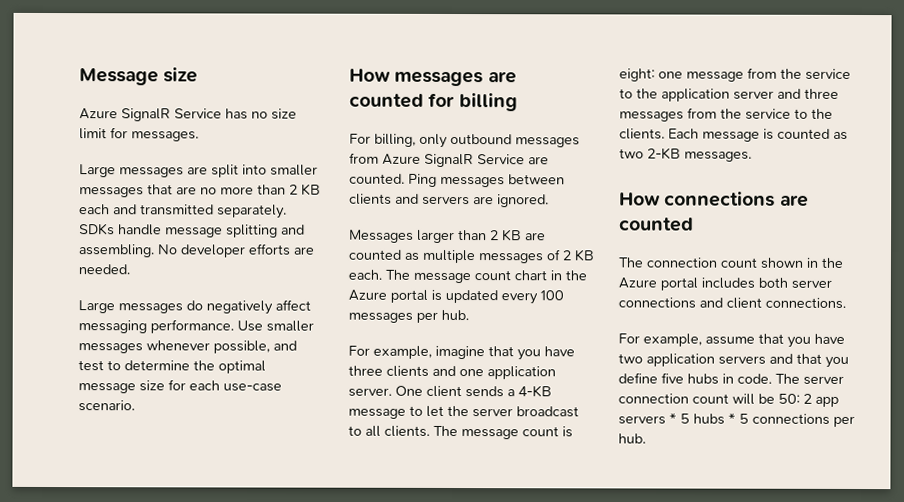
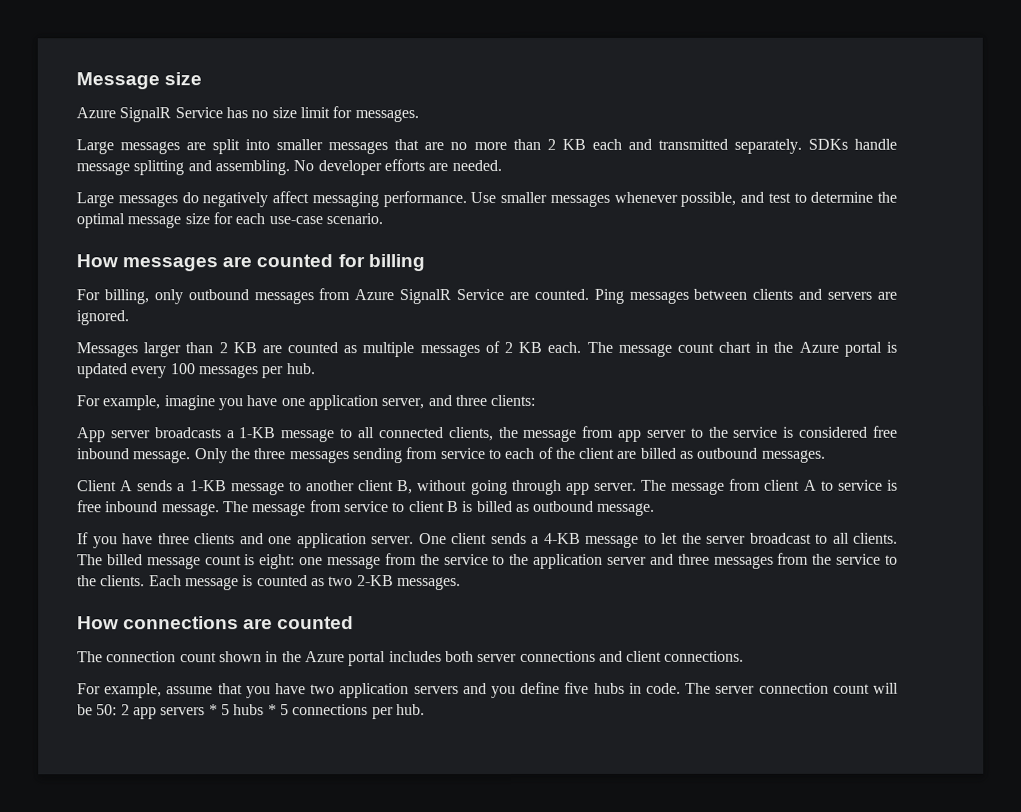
[488,346,514,357] that -> [217,394,536,411] [77,425,899,443] [77,446,826,464] [77,478,898,496] [77,500,656,517] [77,532,89,545] you have one application server, and three clients: // App server broadcasts a 1-KB message to all connected clients, the message from app server to the service is considered free inbound message. Only the three messages sending from service to each of the client are billed as outbound messages. // Client A sends a 1-KB message to another client B, without going through app server. The message from client A to service is free inbound message. The message from service to client B is billed as outbound message. // If
(458, 431) none -> [106,554,143,566] billed
[796,353,822,364] that -> (487, 689) none

